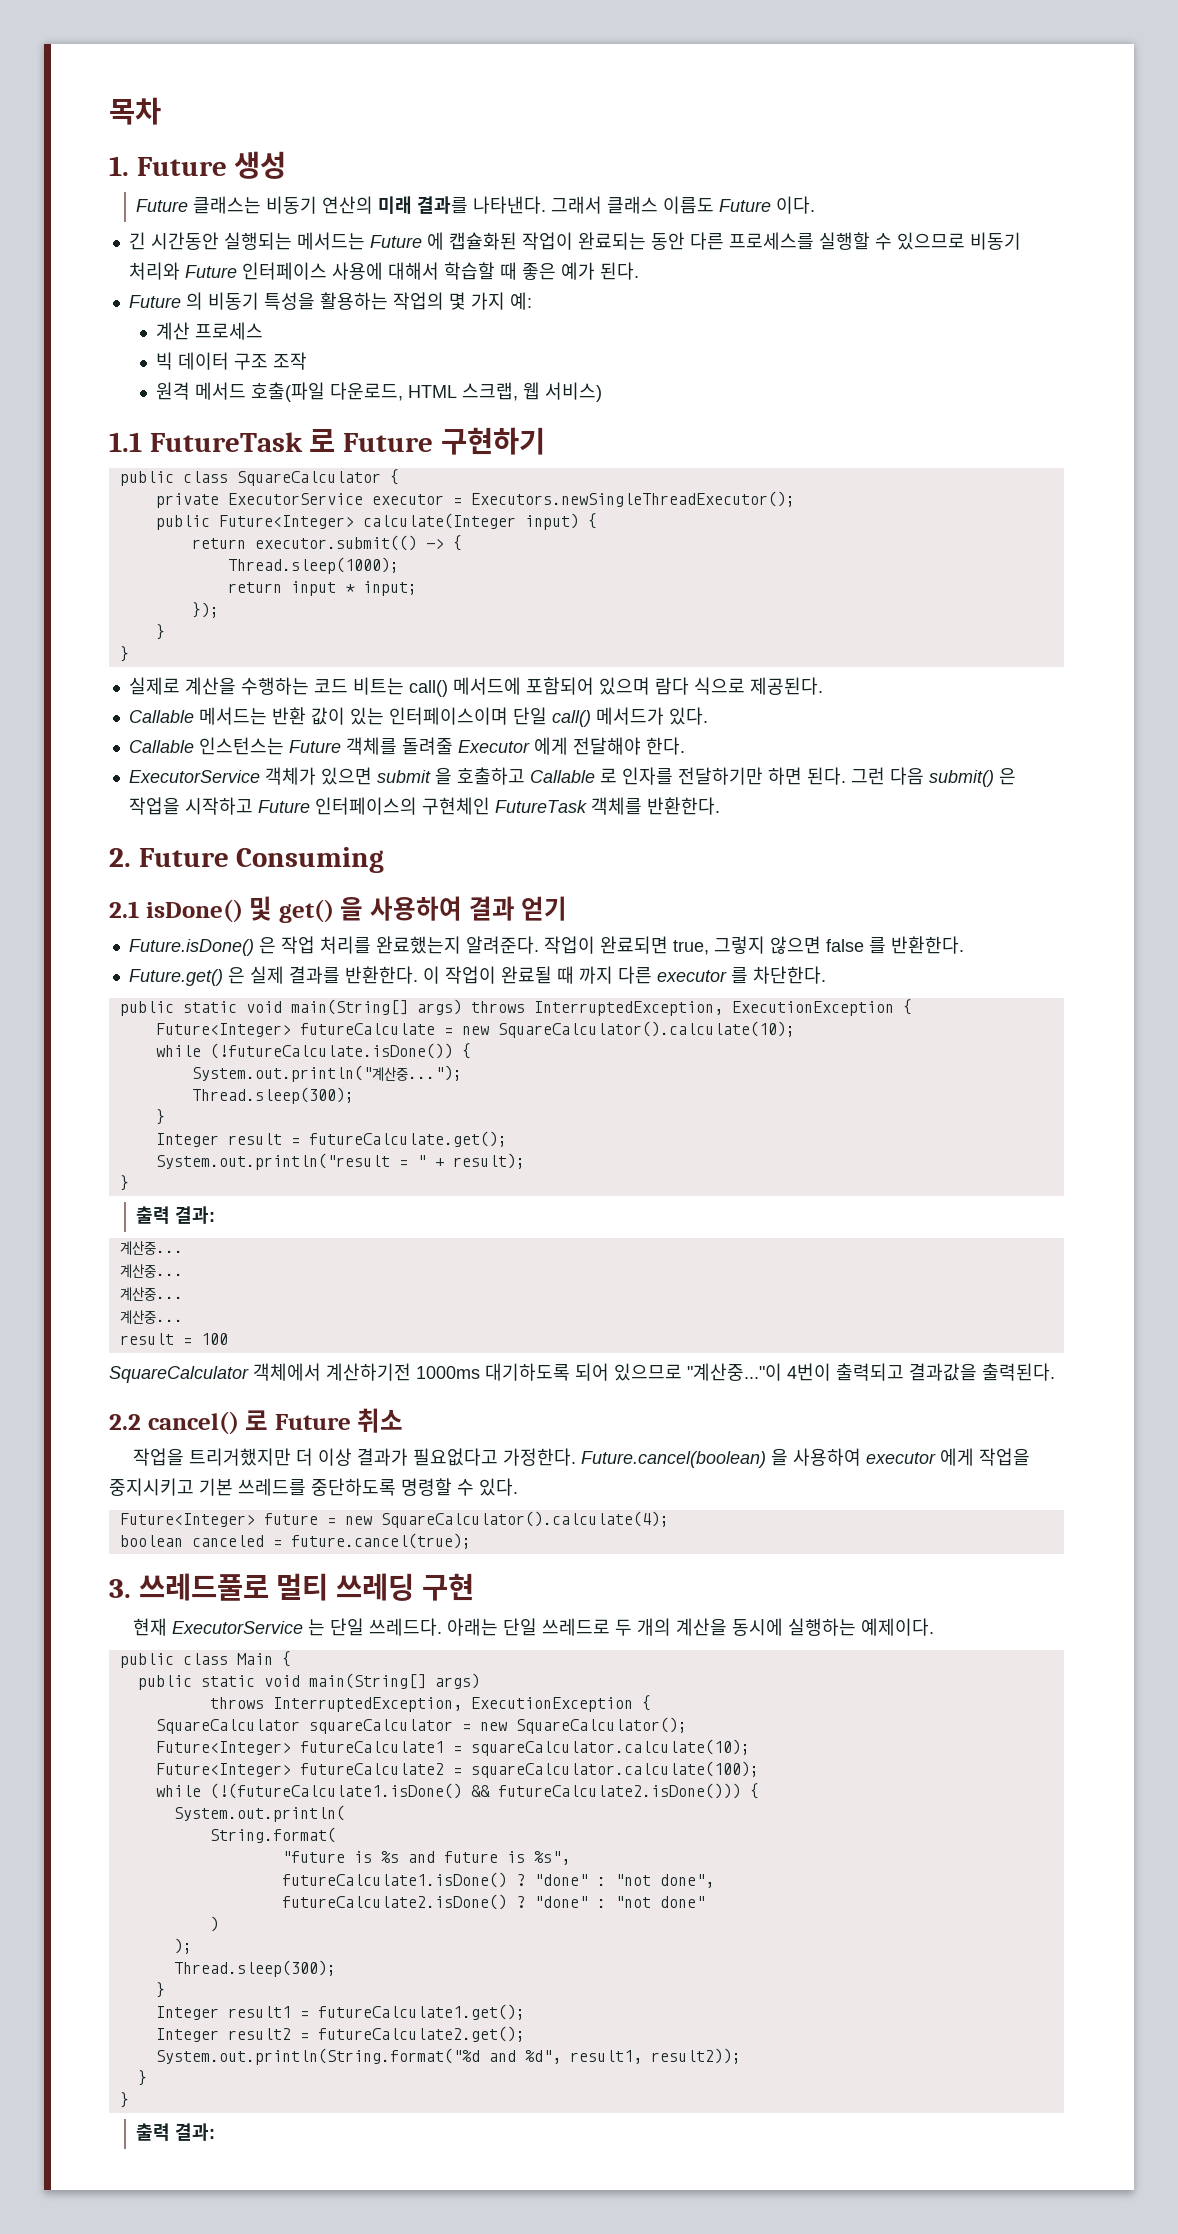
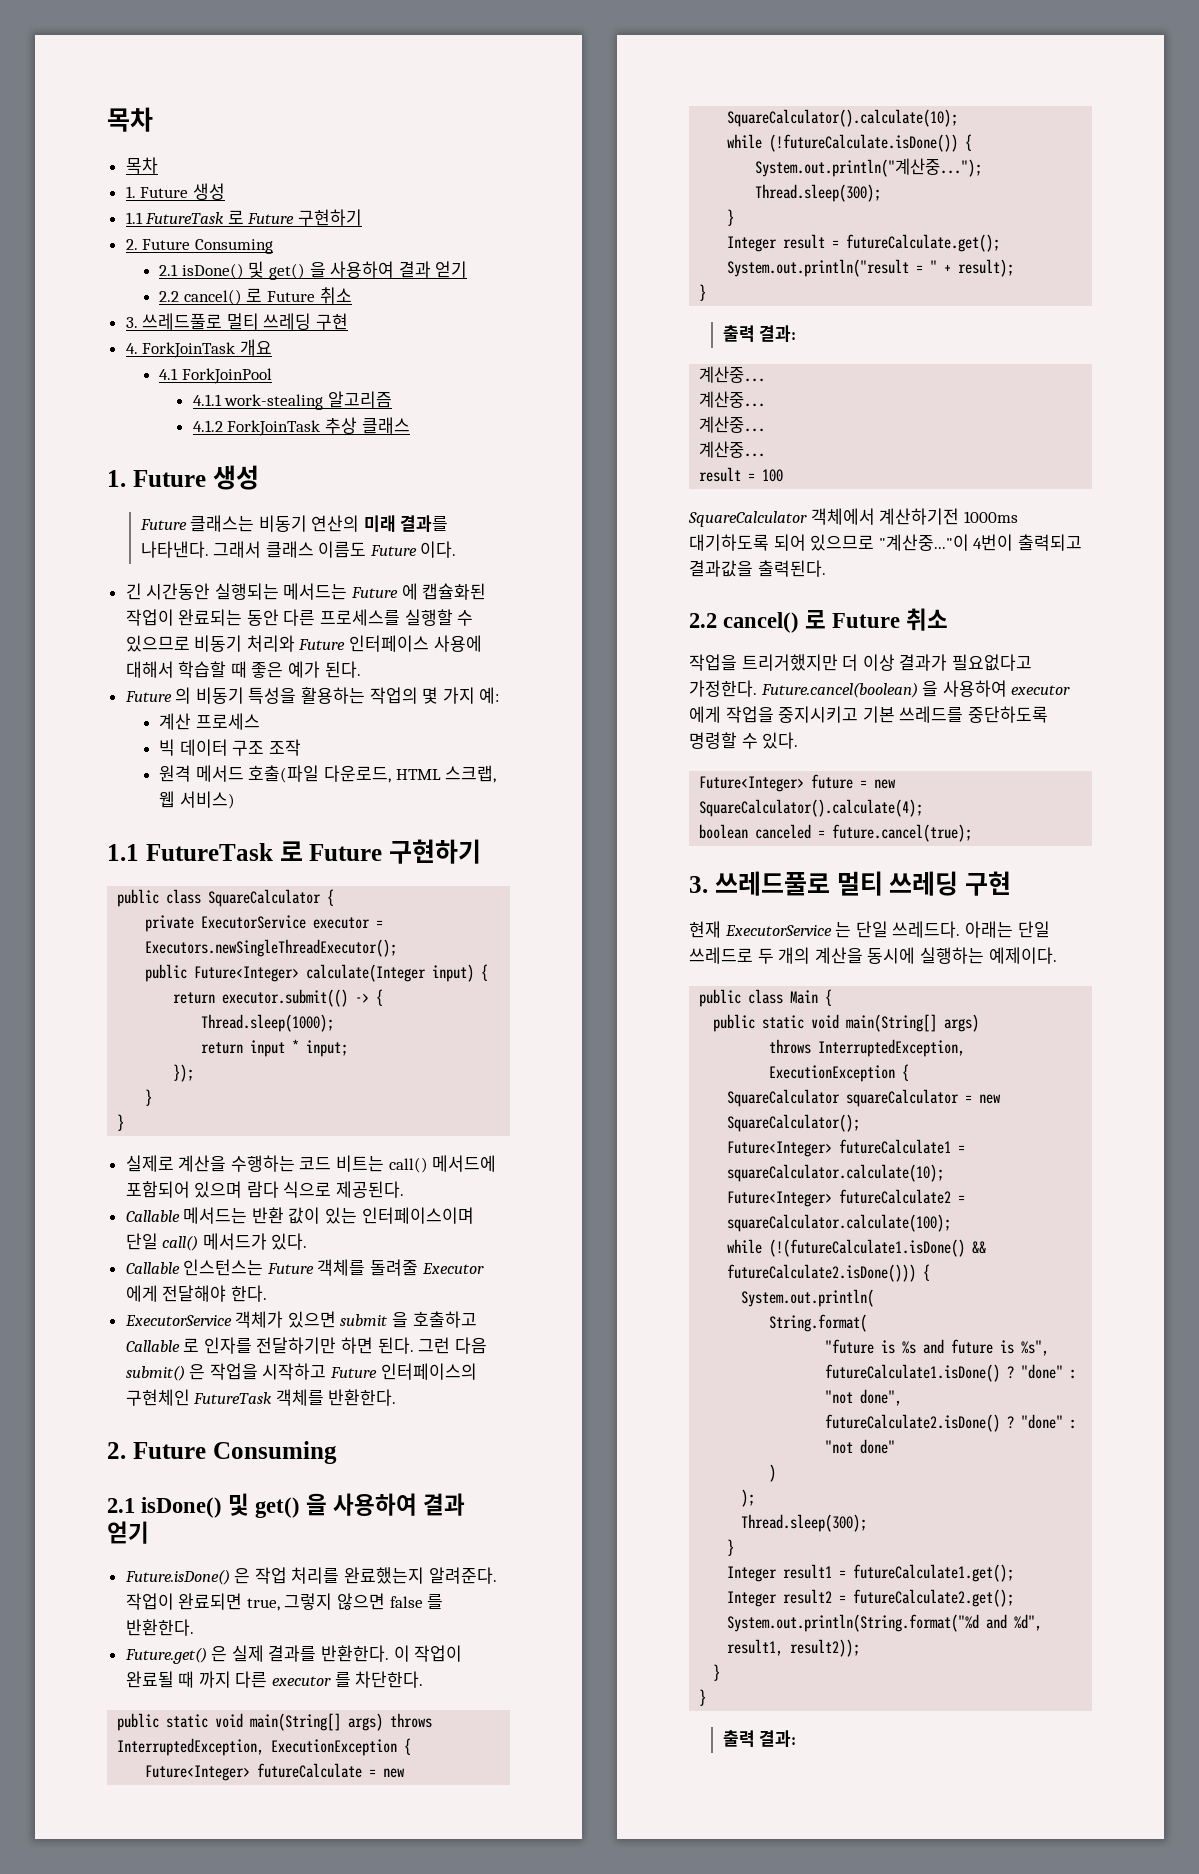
[109,97,161,125] 목차 -> [107,107,153,132] [125,157,158,174] [125,183,225,200] [125,209,363,226] [125,239,273,254] [159,261,468,280] [159,287,352,305] [125,313,349,330] [125,339,272,358] [159,368,272,384] [192,391,392,410] [192,417,410,436] 목차 // 목차 // 1. Future 생성 // 1.1 FutureTask 로 Future 구현하기 // 2. Future Consuming // 2.1 isDone() 및 get() 을 사용하여 결과 얻기 // 2.2 cancel() 로 Future 취소 // 3. 쓰레드풀로 멀티 쓰레딩 구현 // 4. ForkJoinTask 개요 // 4.1 ForkJoinPool // 4.1.1 work-stealing 알고리즘 // 4.1.2 ForkJoinTask 추상 클래스

